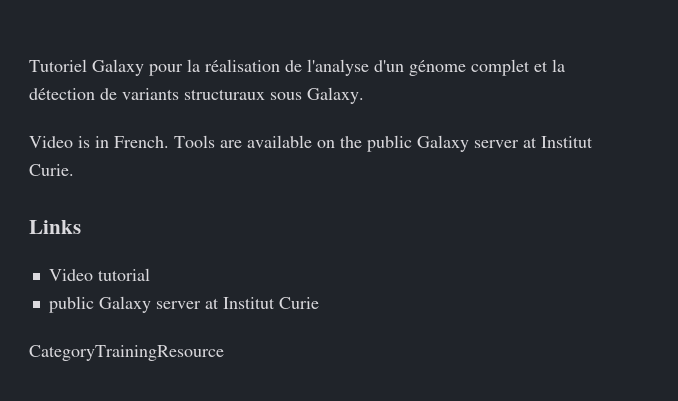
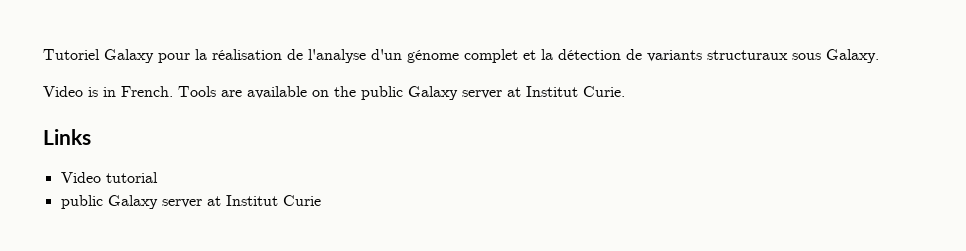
[29,345,224,361] // CategoryTrainingResource -> (321, 200) none

